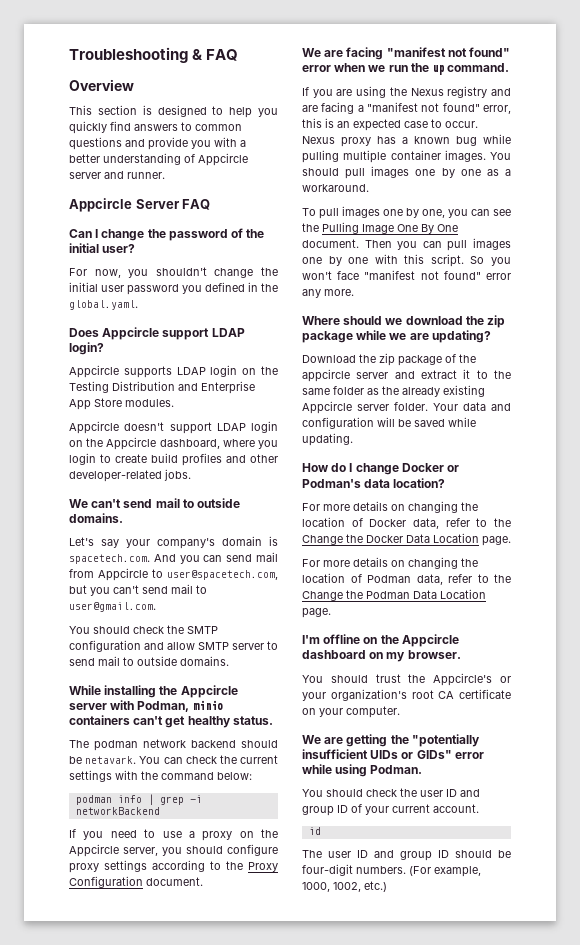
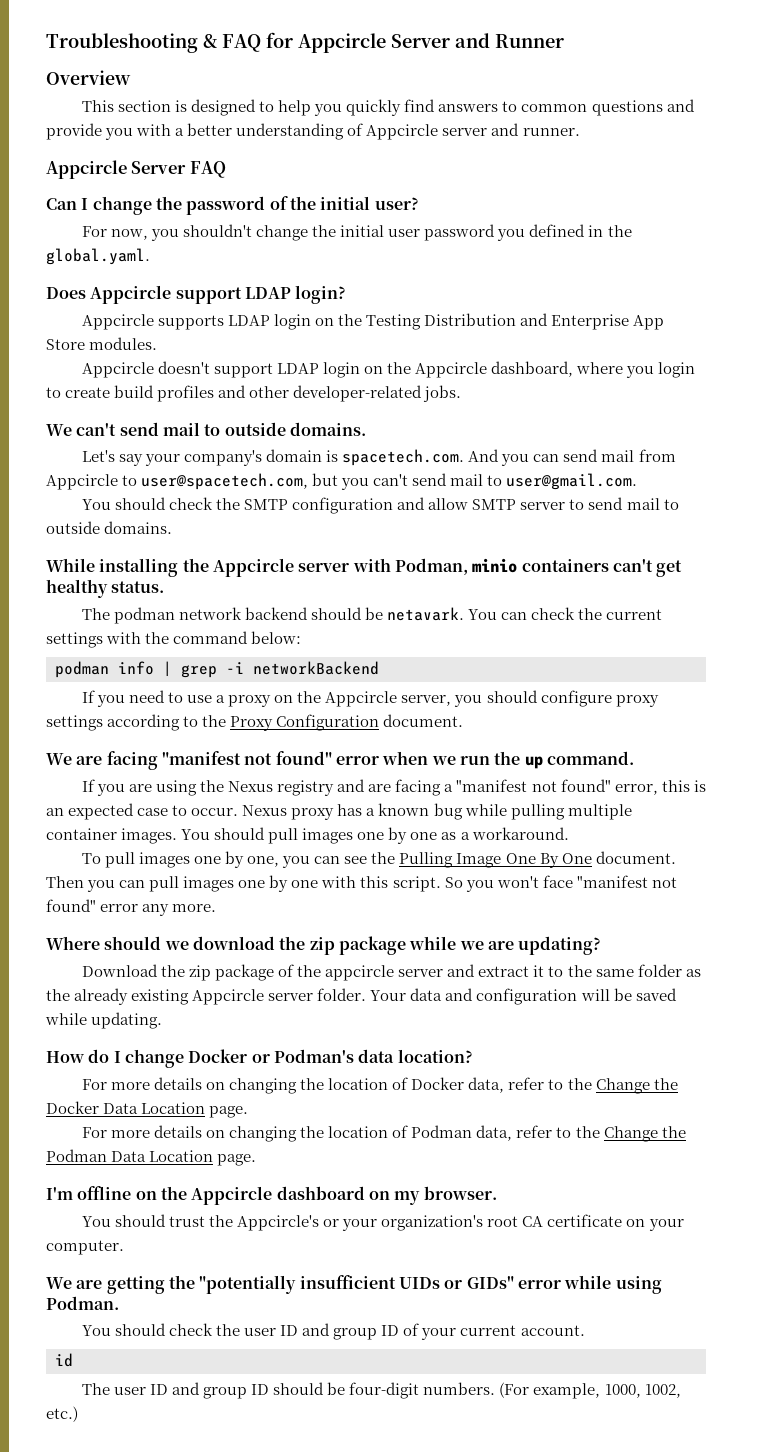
(239, 55) none -> [266,32,564,53] for Appcircle Server and Runner

